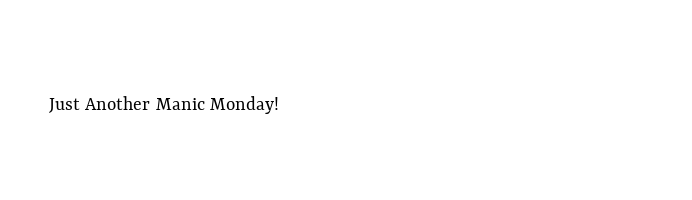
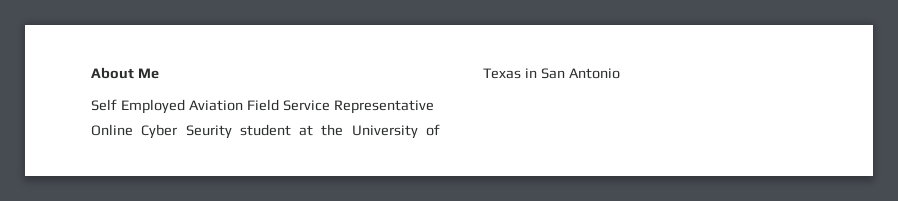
[49,96,279,114] Just Another Manic Monday! -> [91,67,159,79] [91,99,434,114] [91,124,440,139] [483,68,620,79] About Me // Self Employed Aviation Field Service Representative // Online Cyber Seurity student at the University of Texas in San Antonio

